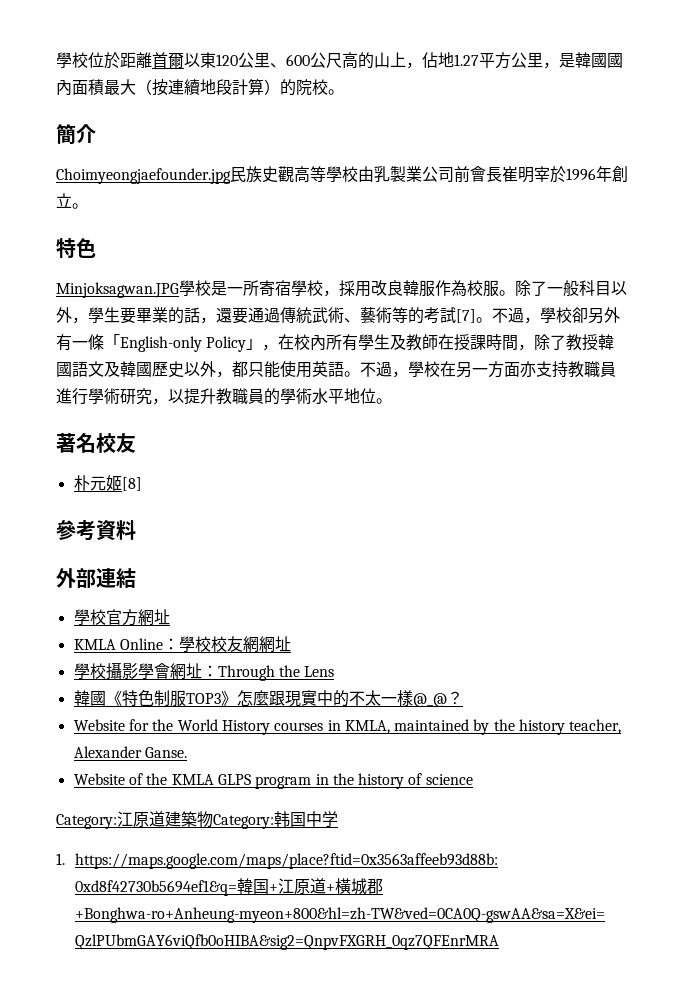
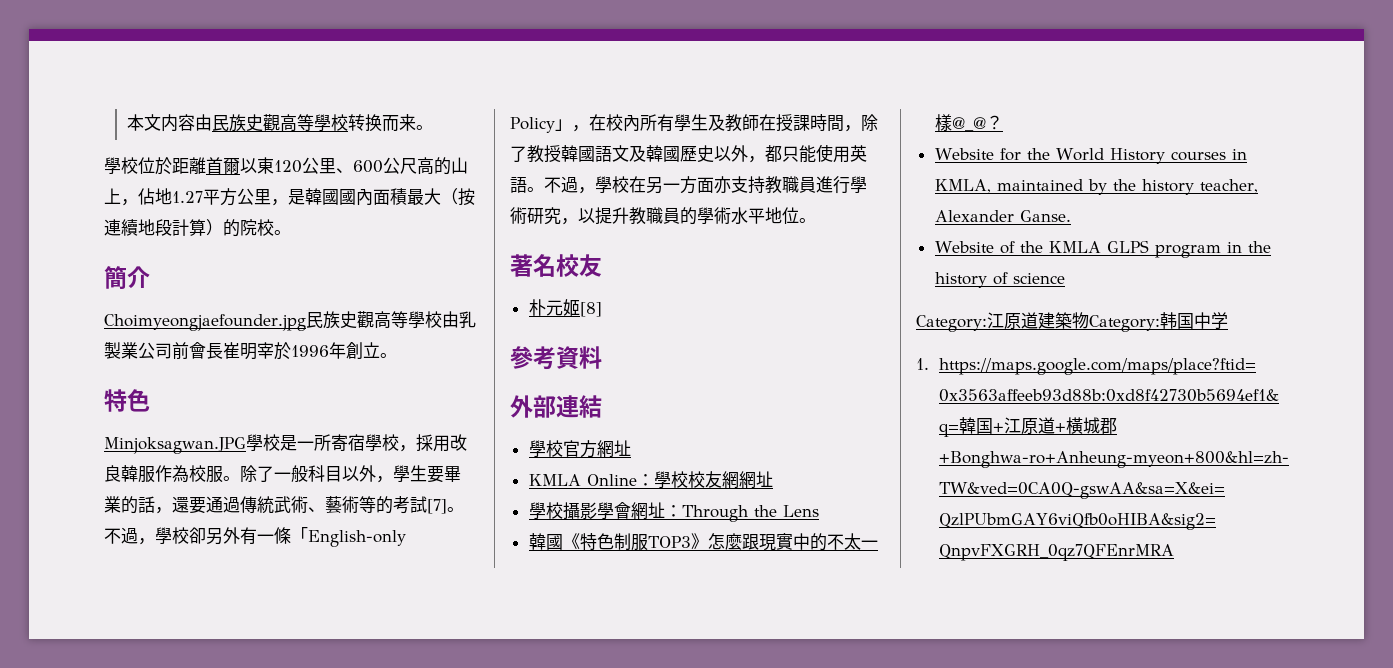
(56, 60) none -> [126,114,433,132] 本文内容由民族史觀高等學校转换而来。 //

